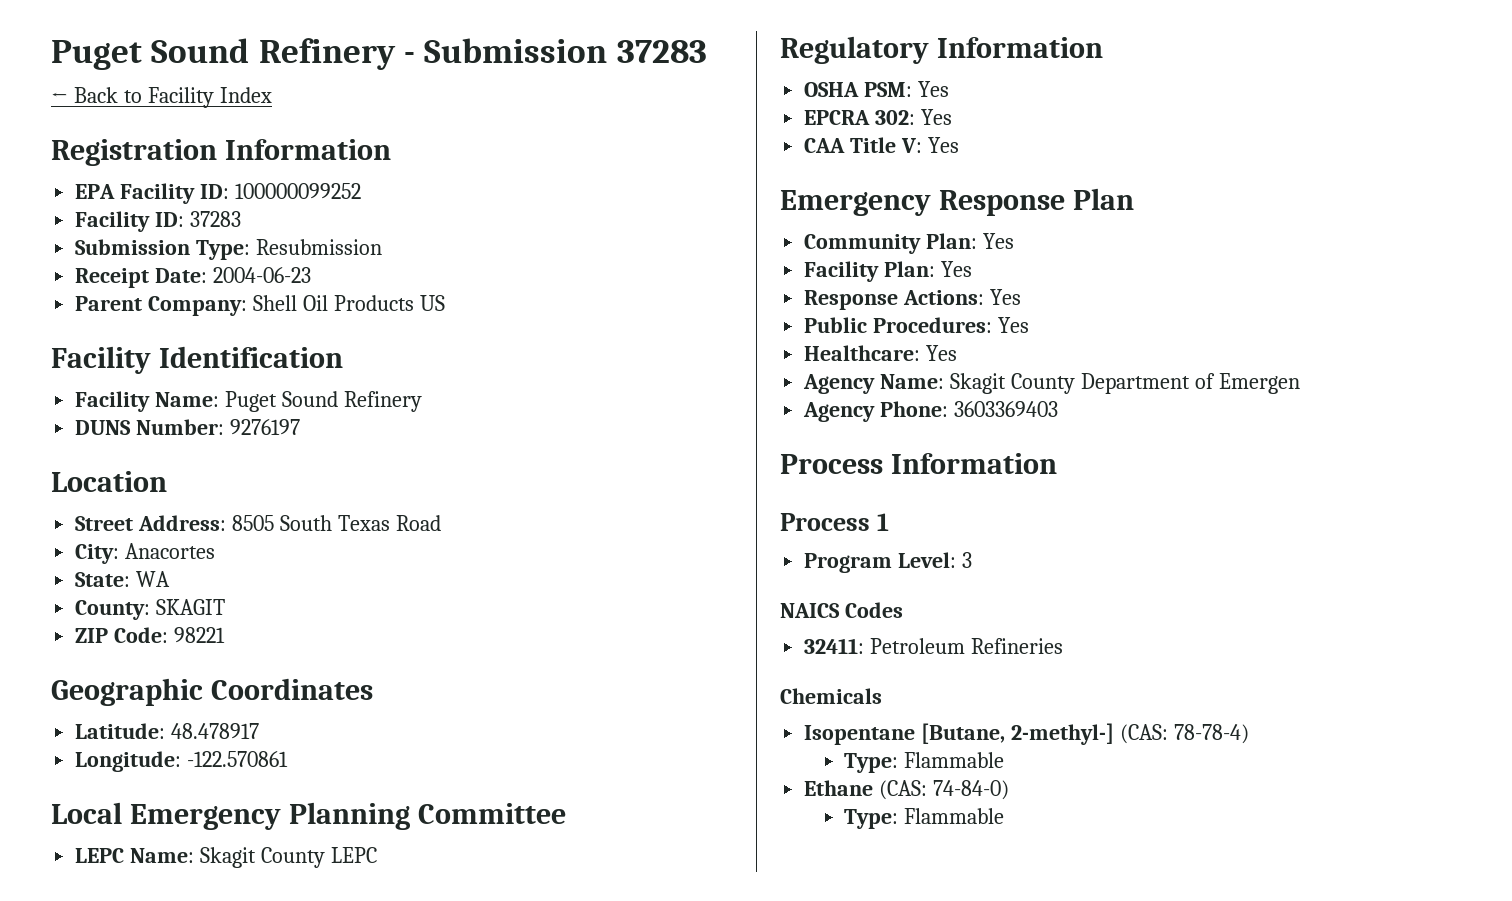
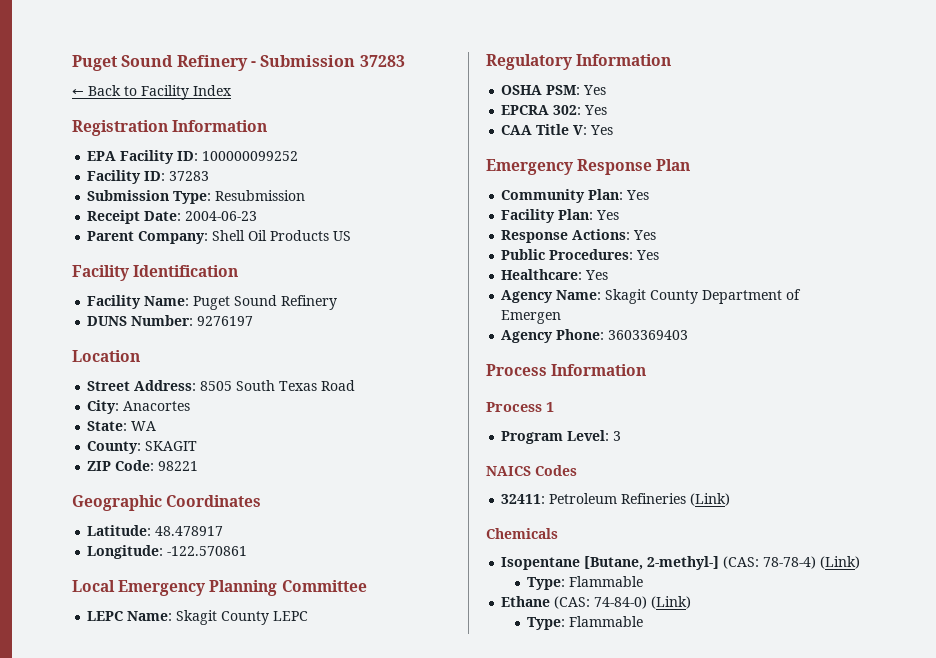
(1064, 646) none -> [690,493,731,506] (Link)
(1249, 734) none -> [820,556,861,569] (Link)
(1010, 790) none -> [651,596,692,609] (Link)

